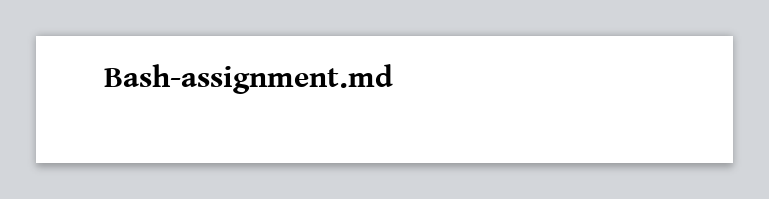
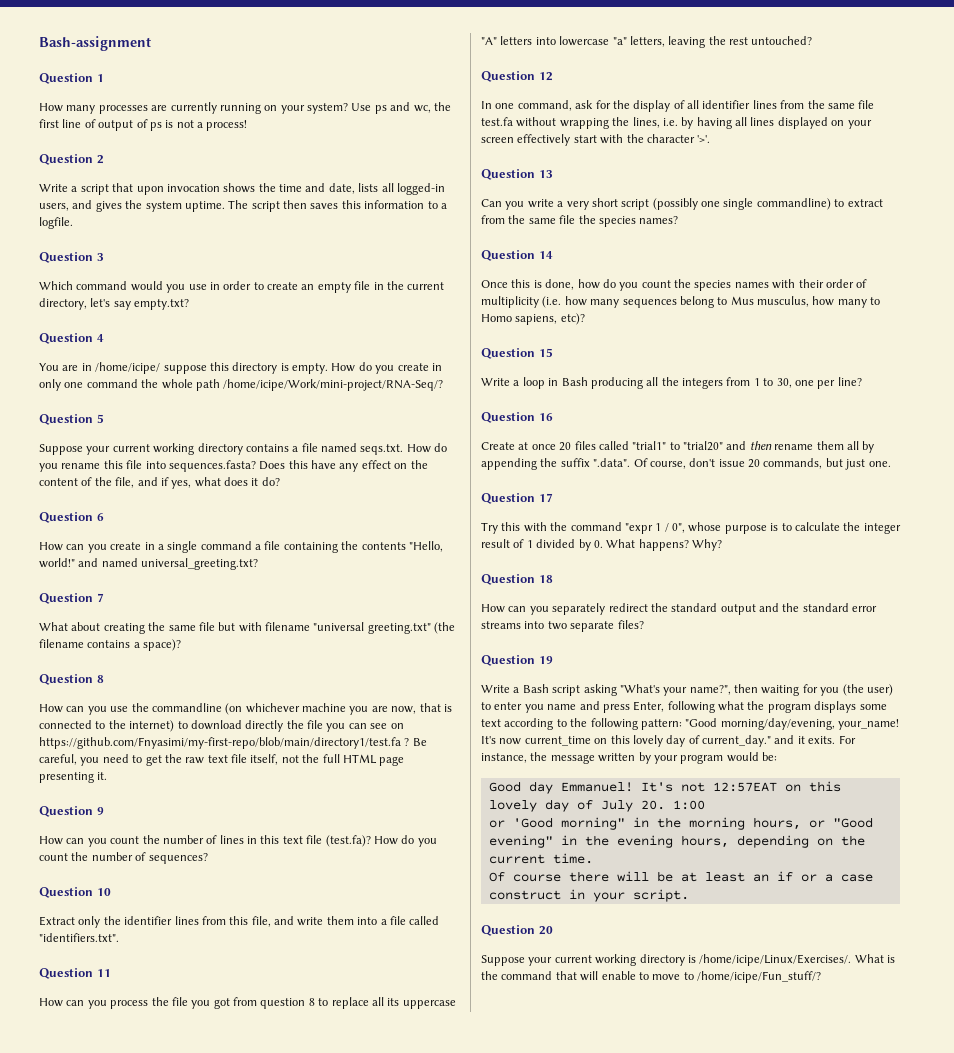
[104,64,393,94] Bash-assignment.md -> [39,36,151,51] [39,73,104,84] [39,102,451,114] [39,119,248,131] [39,154,104,165] [39,183,445,195] [39,200,447,212] [39,217,73,229] [39,252,104,263] [39,281,445,293] [39,298,190,310] [39,333,104,344] [39,362,442,374] [39,379,444,391] [39,414,104,425] [39,443,448,455] [39,460,428,472] [39,477,280,489] [39,512,104,523] [39,541,443,553] [39,558,259,570] [39,593,104,604] [39,622,456,634] [39,639,182,651] [39,674,104,685] [39,703,452,715] [39,720,404,732] [39,737,427,749] [39,754,405,766] [39,772,108,783] [39,806,104,817] [39,835,437,847] [39,852,208,864] [39,887,111,898] [39,916,440,928] [39,933,119,942] [39,968,111,979] [39,997,456,1009] [481,36,813,48] [481,71,553,82] [481,100,875,112] [481,117,872,129] [481,134,711,146] [481,169,553,180] [481,198,883,210] [481,215,679,227] [481,250,553,261] [481,279,868,291] [481,296,881,308] [481,313,585,325] [481,348,553,359] [481,377,862,389] [481,412,553,423] [481,441,875,453] [481,458,891,470] [481,493,553,504] [481,522,901,534] [481,539,722,551] [481,574,553,585] [481,603,878,615] [481,620,644,632] [481,655,553,666] [481,684,893,696] [481,701,887,713] [481,718,899,730] [481,735,856,747] [481,752,777,764] [488,781,841,794] [488,799,705,812] [488,817,873,830] [488,835,865,848] [488,853,593,864] [488,871,873,882] [488,889,689,902] [481,925,553,936] [481,954,895,966] [481,971,821,983] Bash-assignment // Question 1 // How many processes are currently running on your system? Use ps and wc, the first line of output of ps is not a process! // Question 2 // Write a script that upon invocation shows the time and date, lists all logged-in users, and gives the system uptime. The script then saves this information to a logfile. // Question 3 // Which command would you use in order to create an empty file in the current directory, let's say empty.txt? // Question 4 // You are in /home/icipe/ suppose this directory is empty. How do you create in only one command the whole path /home/icipe/Work/mini-project/RNA-Seq/? // Question 5 // Suppose your current working directory contains a file named seqs.txt. How do you rename this file into sequences.fasta? Does this have any effect on the content of the file, and if yes, what does it do? // Question 6 // How can you create in a single command a file containing the contents "Hello, world!" and named universal_greeting.txt? // Question 7 // What about creating the same file but with filename "universal greeting.txt" (the filename contains a space)? // Question 8 // How can you use the commandline (on whichever machine you are now, that is connected to the internet) to download directly the file you can see on https://github.com/Fnyasimi/my-first-repo/blob/main/directory1/test.fa ? Be careful, you need to get the raw text file itself, not the full HTML page presenting it. // Question 9 // How can you count the number of lines in this text file (test.fa)? How do you count the number of sequences? // Question 10 // Extract only the identifier lines from this file, and write them into a file called "identifiers.txt". // Question 11 // How can you process the file you got from question 8 to replace all its uppercase "A" letters into lowercase "a" letters, leaving the rest untouched? // Question 12 // In one command, ask for the display of all identifier lines from the same file test.fa without wrapping the lines, i.e. by having all lines displayed on your screen effectively start with the character '>'. // Question 13 // Can you write a very short script (possibly one single commandline) to extract from the same file the species names? // Question 14 // Once this is done, how do you count the species names with their order of multiplicity (i.e. how many sequences belong to Mus musculus, how many to Homo sapiens, etc)? // Question 15 // Write a loop in Bash producing all the integers from 1 to 30, one per line? // Question 16 // Create at once 20 files called "trial1" to "trial20" and then rename them all by appending the suffix ".data". Of course, don't issue 20 commands, but just one. // Question 17 // Try this with the command "expr 1 / 0", whose purpose is to calculate the integer result of 1 divided by 0. What happens? Why? // Question 18 // How can you separately redirect the standard output and the standard error streams into two separate files? // Question 19 // Write a Bash script asking "What's your name?", then waiting for you (the user) to enter you name and press Enter, following what the program displays some text according to the following pattern: "Good morning/day/evening, your_name! It's now current_time on this lovely day of current_day." and it exits. For instance, the message written by your program would be: // Good day Emmanuel! It's not 12:57EAT on this lovely day of July 20. 1:00 // or 'Good morning" in the morning hours, or "Good evening" in the evening hours, depending on the current time. // Of course there will be at least an if or a case construct in your script. // Question 20 // Suppose your current working directory is /home/icipe/Linux/Exercises/. What is the command that will enable to move to /home/icipe/Fun_stuff/?

